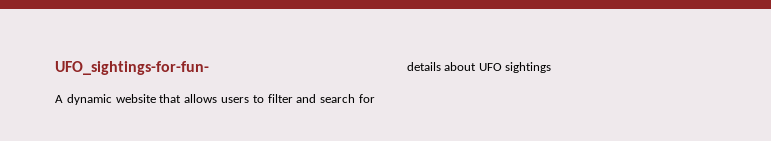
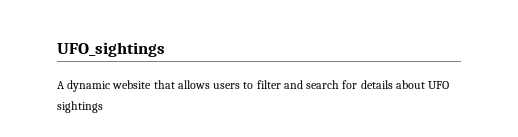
[55,61,209,75] UFO_sightings-for-fun- -> [57,42,165,57] UFO_sightings

